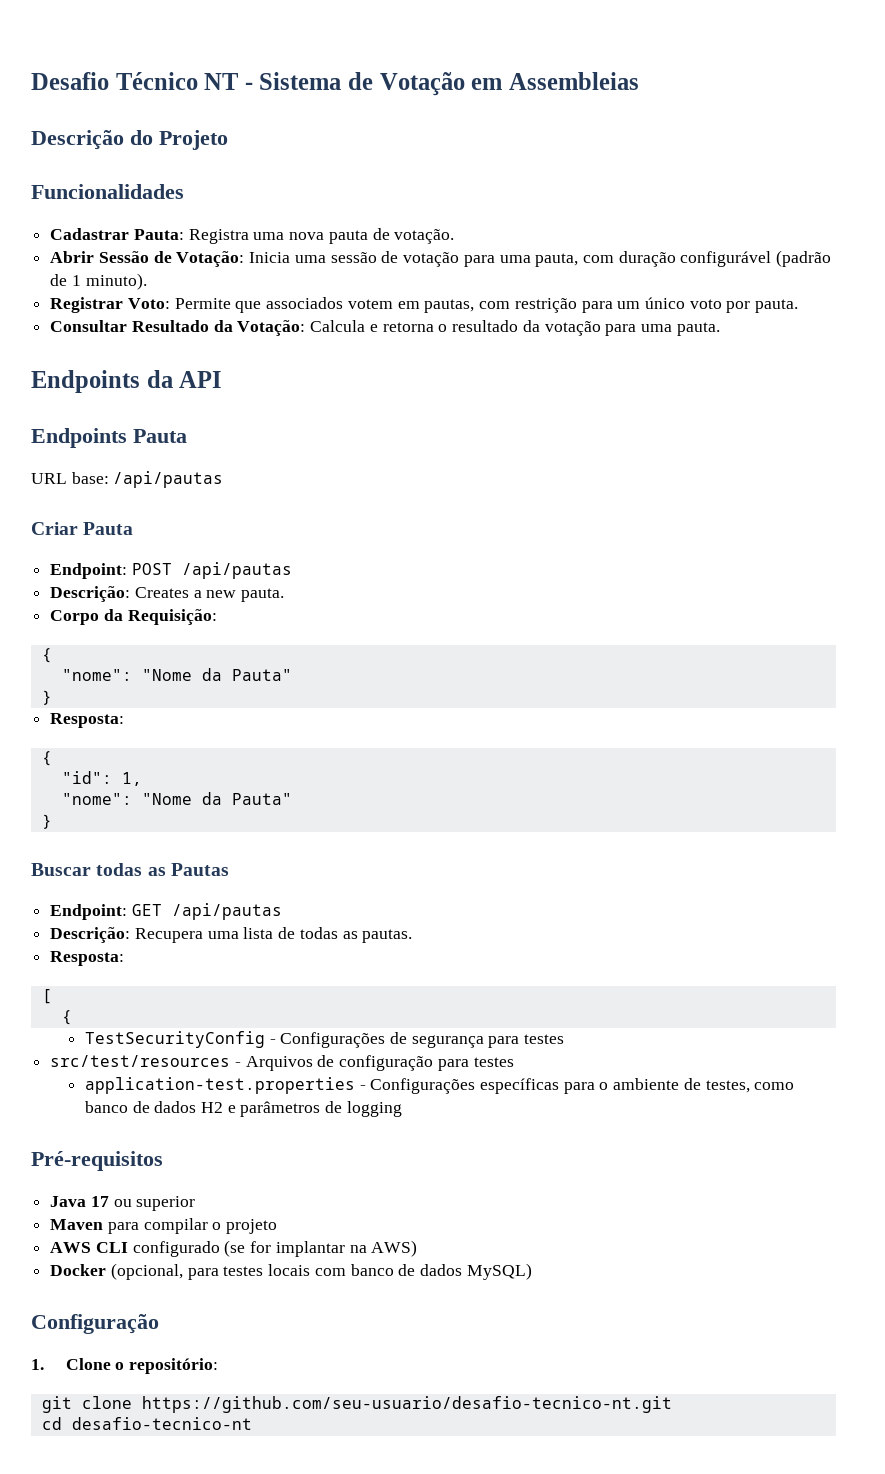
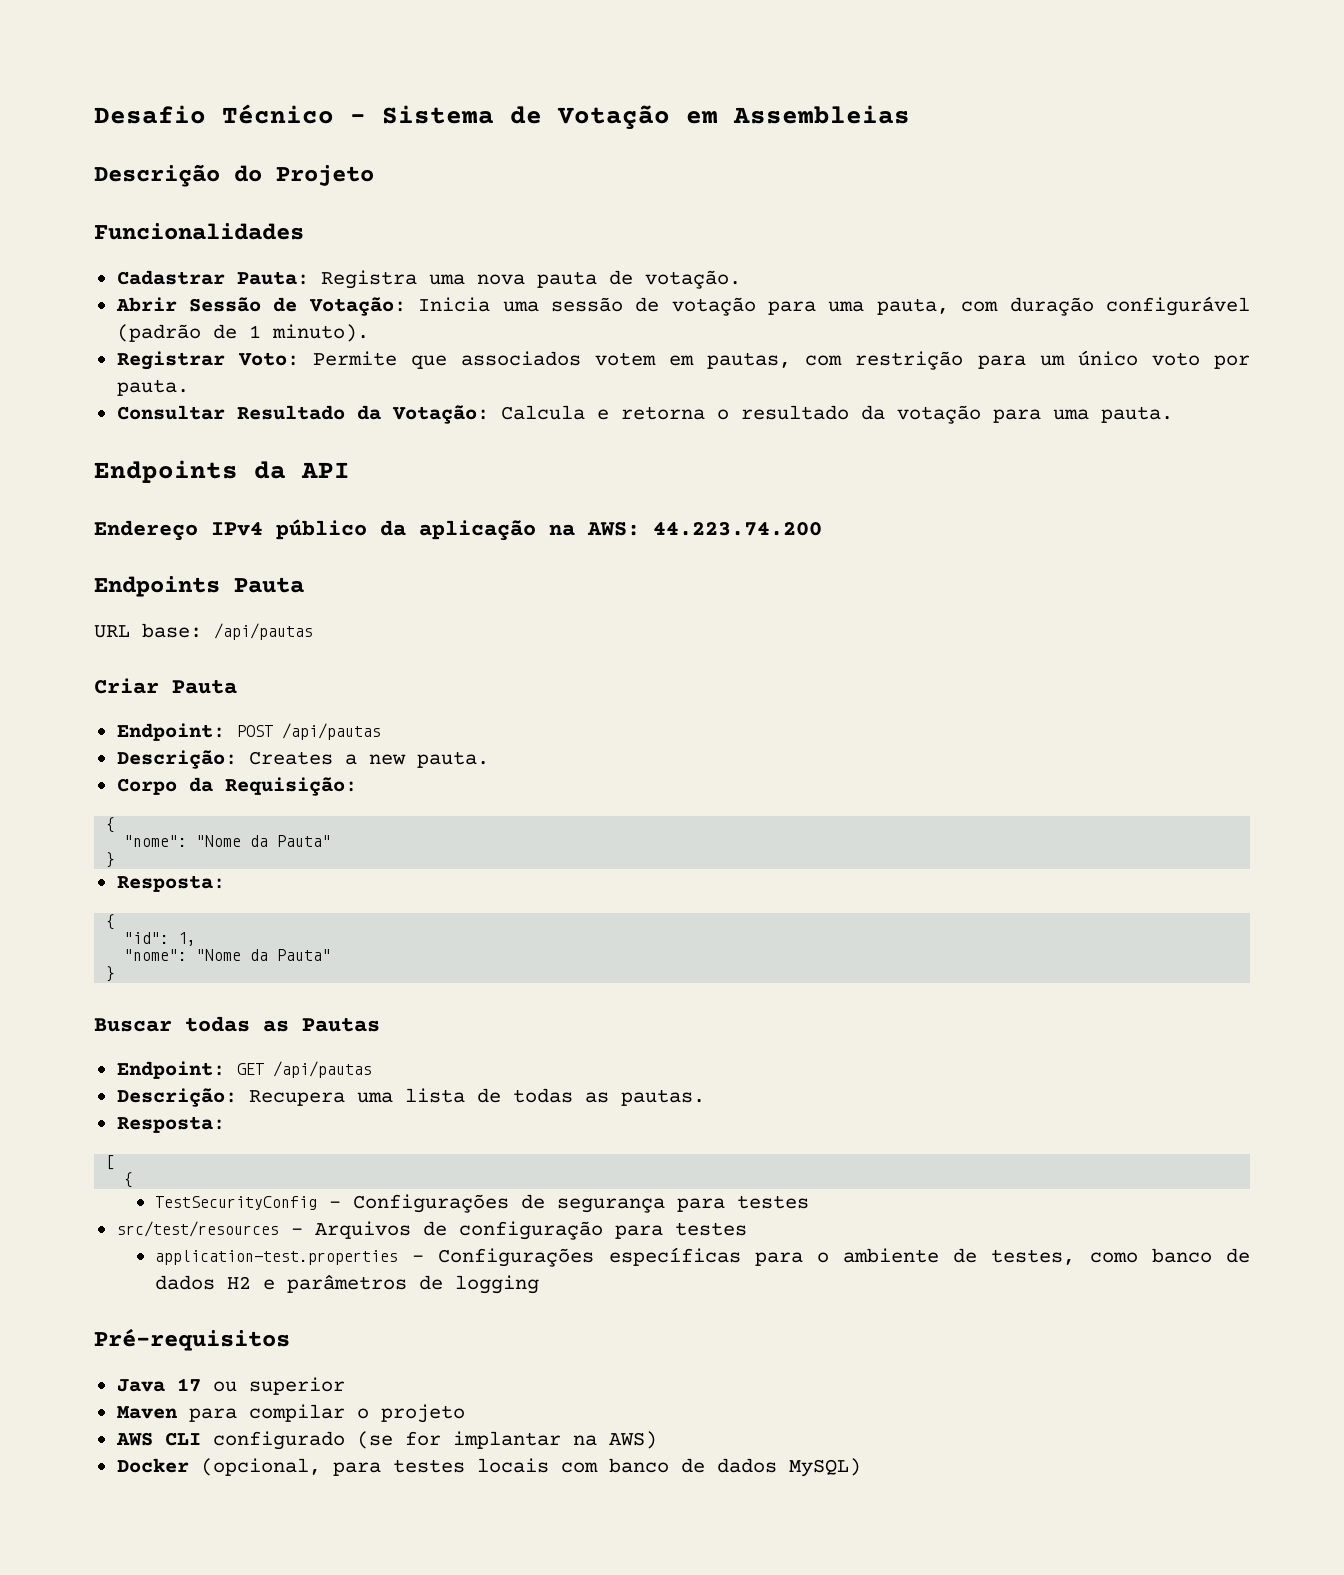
[204,73,239,90] NT -> (334, 114) none
(223, 379) none -> [94,519,822,541] // Endereço IPv4 público da aplicação na AWS: 44.223.74.200
[31,1314,159,1334] [31,1358,219,1374] [41,1396,672,1413] [41,1417,252,1430] // Configuração // 1. Clone o repositório: // git clone https://github.com/seu-usuario/desafio-tecnico-nt.git // cd desafio-tecnico-nt -> (861, 1467) none

